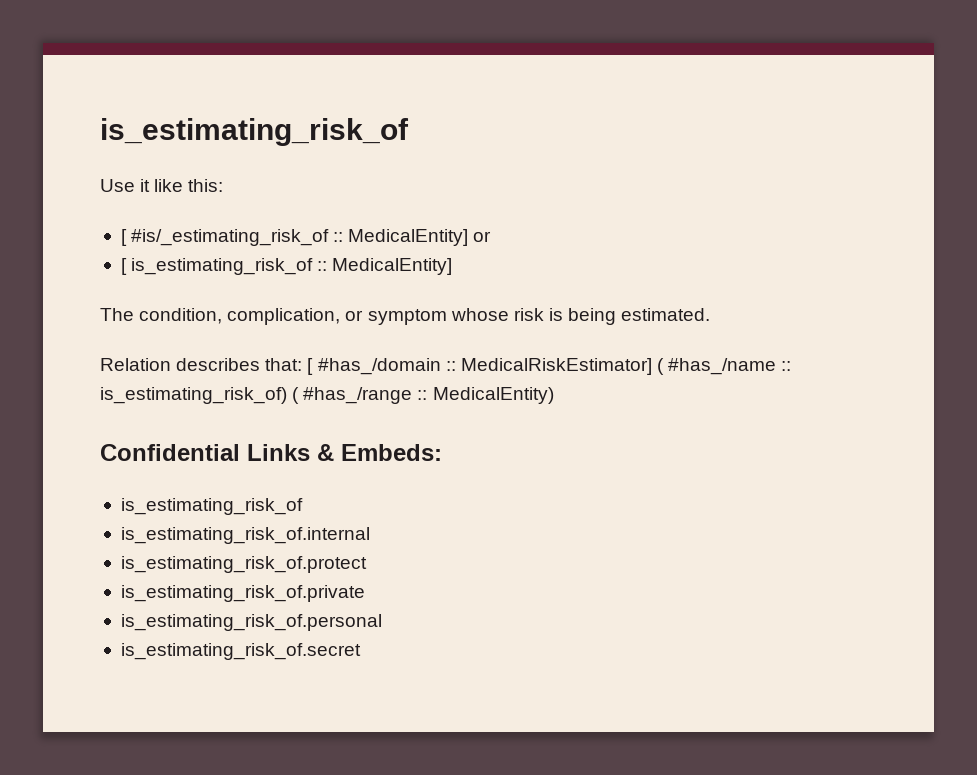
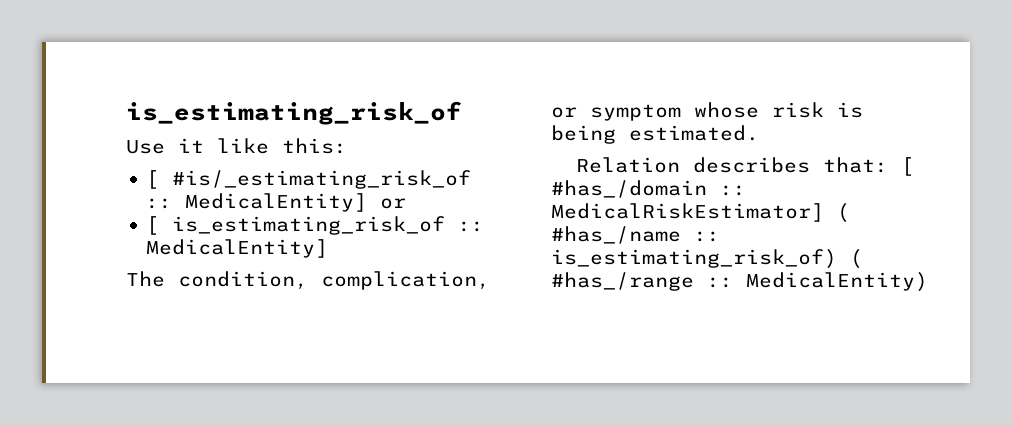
[100,444,442,461] [120,498,303,515] [120,527,370,544] [120,556,367,573] [120,585,365,602] [120,614,382,631] [120,643,361,660] // Confidential Links & Embeds: // is_estimating_risk_of // is_estimating_risk_of.internal // is_estimating_risk_of.protect // is_estimating_risk_of.private // is_estimating_risk_of.personal // is_estimating_risk_of.secret -> (928, 282) none

